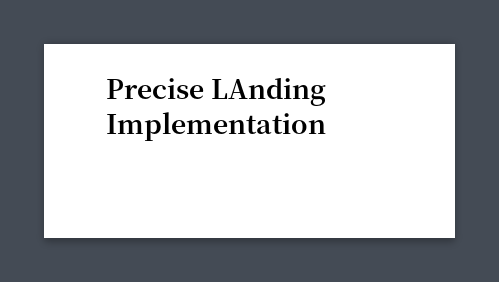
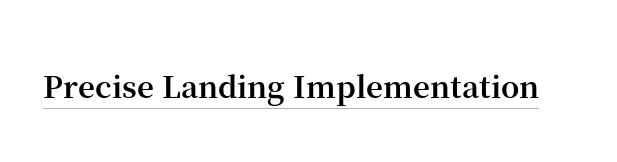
[211,77,327,106] LAnding -> [161,74,285,106] Landing

